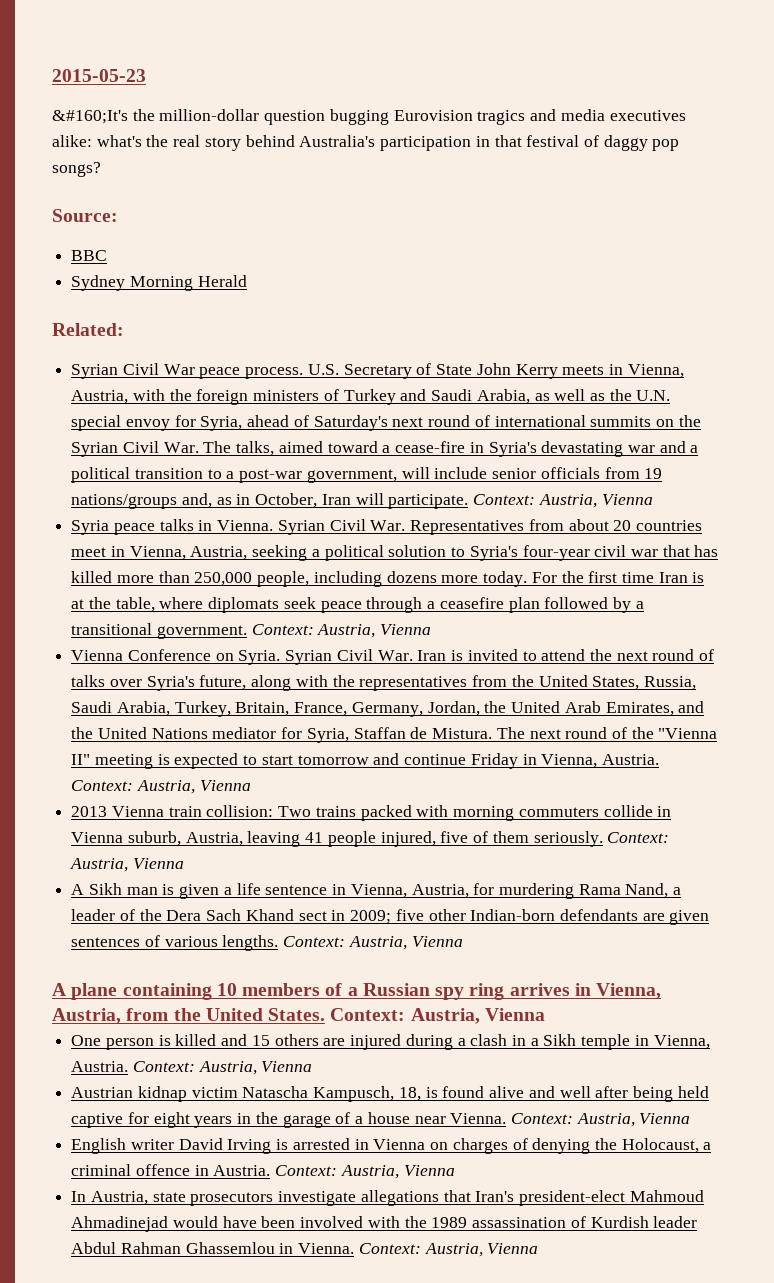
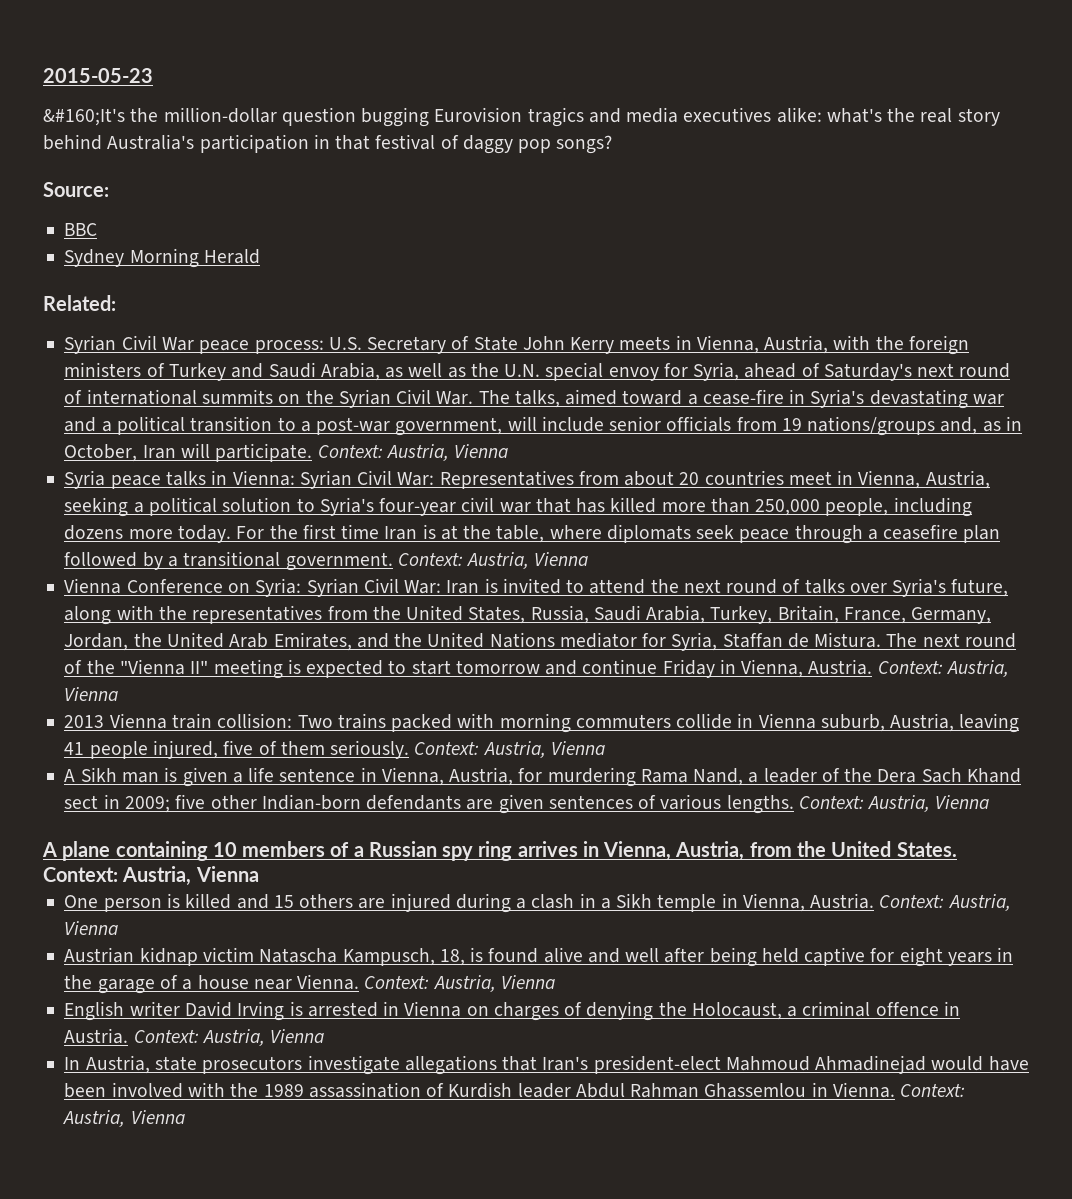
[245,367,304,379] process. -> [254,340,324,354] process:
[217,519,406,535] Vienna. Syrian Civil War. -> [232,470,435,489] Vienna: Syrian Civil War:
[238,649,413,665] Syria. Syrian Civil War. -> [255,578,442,597] Syria: Syrian Civil War:

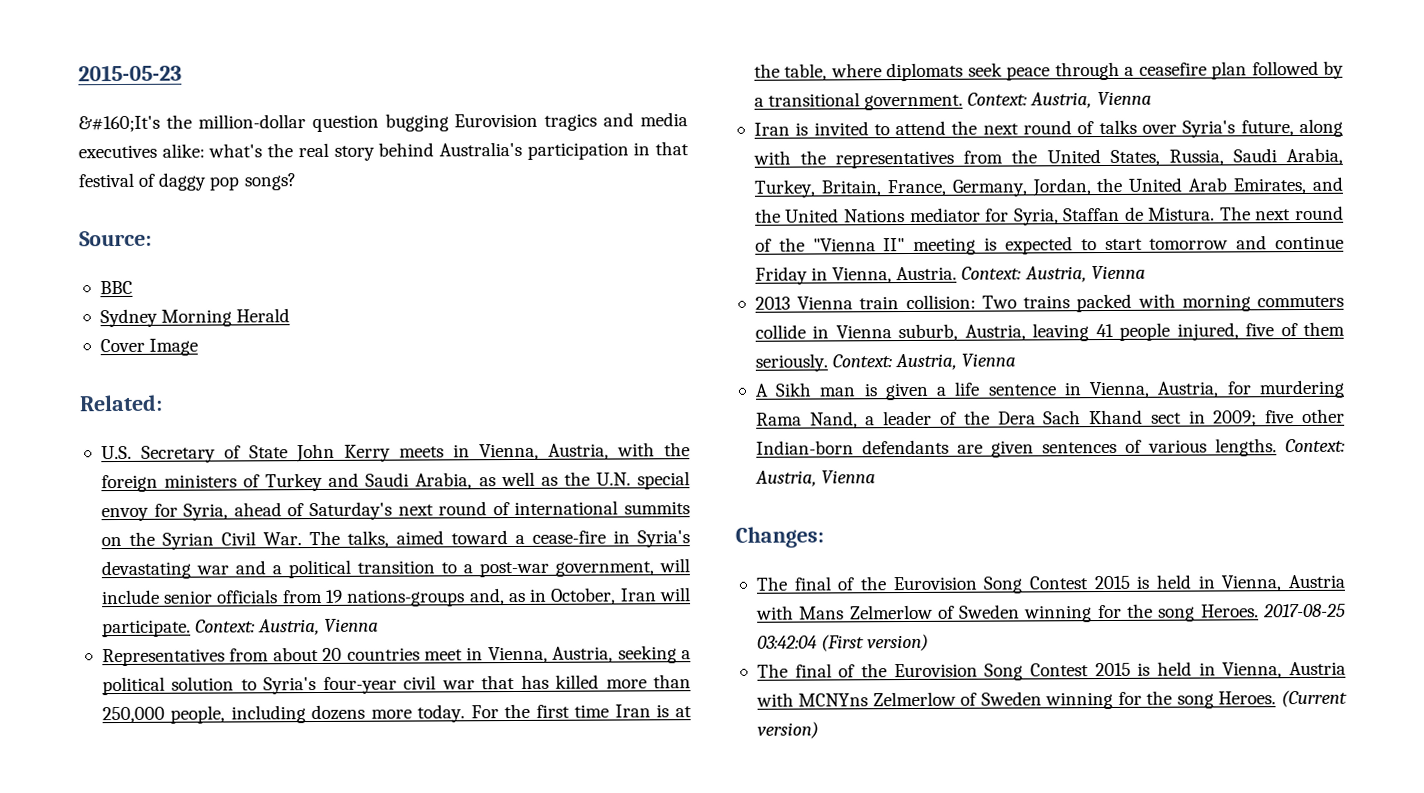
(260, 256) none -> [99,338,199,356] // Cover Image
[64,335,324,354] Syrian Civil War peace process: -> (163, 403) none
[807,416,936,436] nations/groups -> [346,589,466,607] nations-groups
[64,470,435,489] Syria peace talks in Vienna: Syrian Civil War: -> (380, 625) none
[64,578,442,597] Vienna Conference on Syria: Syrian Civil War: -> (1152, 98) none
[42,841,957,861] [43,866,259,886] [64,893,1011,913] [64,921,119,935] [64,947,1014,967] [64,974,555,994] [64,1001,960,1021] [64,1028,325,1046] [64,1055,1029,1075] [64,1082,966,1098] [63,1110,185,1127] A plane containing 10 members of a Russian spy ring arrives in Vienna, Austria, from the United States. Context: Austria, Vienna // One person is killed and 15 others are injured during a clash in a Sikh temple in Vienna, Austria. Context: Austria, Vienna // Austrian kidnap victim Natascha Kampusch, 18, is found alive and well after being held captive for eight years in the garage of a house near Vienna. Context: Austria, Vienna // English writer David Irving is arrested in Vienna on charges of denying the Holocaust, a criminal offence in Austria. Context: Austria, Vienna // In Austria, state prosecutors investigate allegations that Iran's president-elect Mahmoud Ahmadinejad would have been involved with the 1989 assassination of Kurdish leader Abdul Rahman Ghassemlou in Vienna. Context: Austria, Vienna -> [735,526,824,548] [755,574,1345,594] [755,603,1346,623] [756,633,930,652] [756,661,1346,681] [755,689,1347,710] [756,721,819,739] Changes: // The final of the Eurovision Song Contest 2015 is held in Vienna, Austria with Mans Zelmerlow of Sweden winning for the song Heroes. 2017-08-25 03:42:04 (First version) // The final of the Eurovision Song Contest 2015 is held in Vienna, Austria with MCNYns Zelmerlow of Sweden winning for the song Heroes. (Current version)

